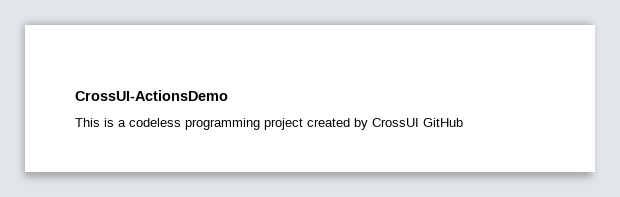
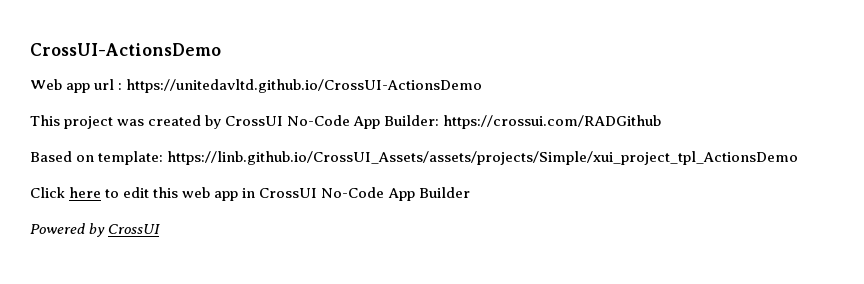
[75,118,463,130] This is a codeless programming project created by CrossUI GitHub -> [30,79,483,93] [30,115,662,129] [30,151,799,165] [30,187,470,201] [30,223,161,237] Web app url : https://unitedavltd.github.io/CrossUI-ActionsDemo // This project was created by CrossUI No-Code App Builder: https://crossui.com/RADGithub // Based on template: https://linb.github.io/CrossUI_Assets/assets/projects/Simple/xui_project_tpl_ActionsDemo // Click here to edit this web app in CrossUI No-Code App Builder // Powered by CrossUI

